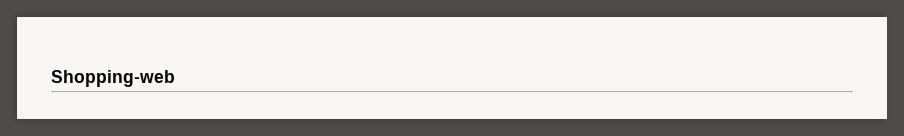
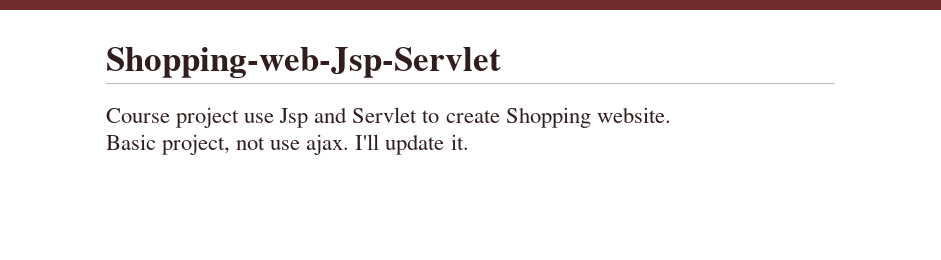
[51,70,175,87] Shopping-web -> [106,47,501,79] [106,107,671,128] [106,134,469,155] Shopping-web-Jsp-Servlet // Course project use Jsp and Servlet to create Shopping website. // Basic project, not use ajax. I'll update it.

